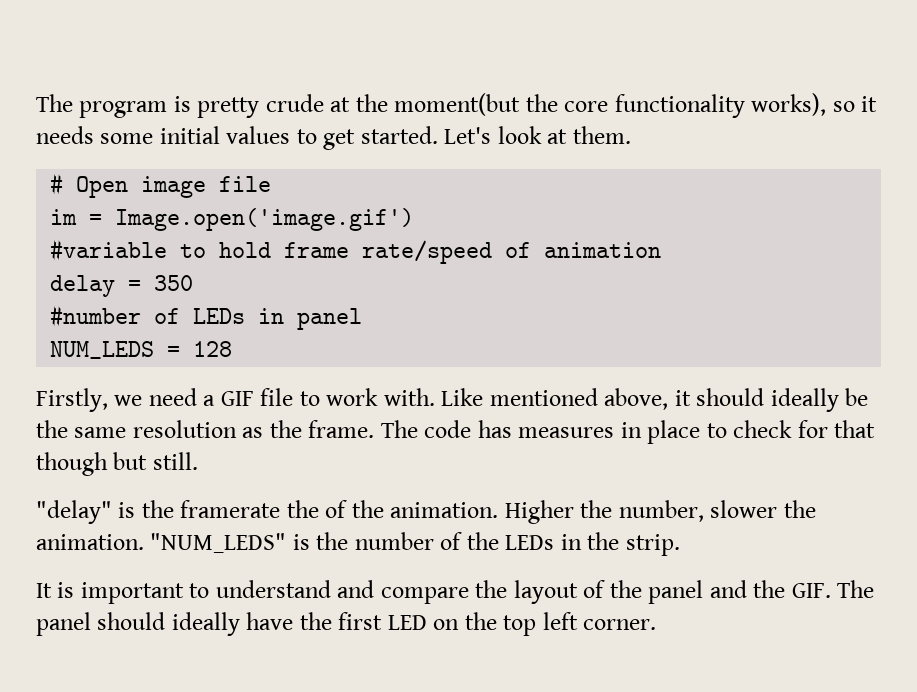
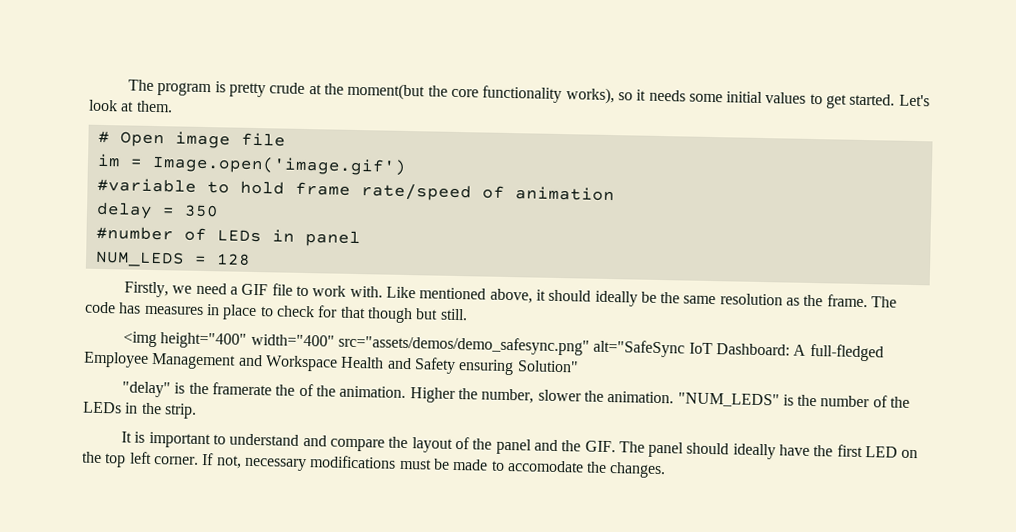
(198, 461) none -> [123,331,884,362] [83,351,579,376] // <img height="400" width="400" src="assets/demos/demo_safesync.png" alt="SafeSync IoT Dashboard: A full-fledged Employee Management and Workspace Health and Safety ensuring Solution"
(657, 624) none -> [202,453,667,479] If not, necessary modifications must be made to accomodate the changes.

